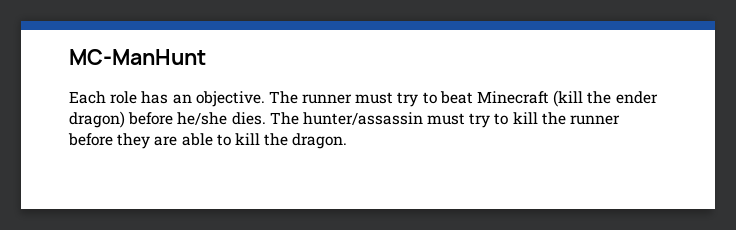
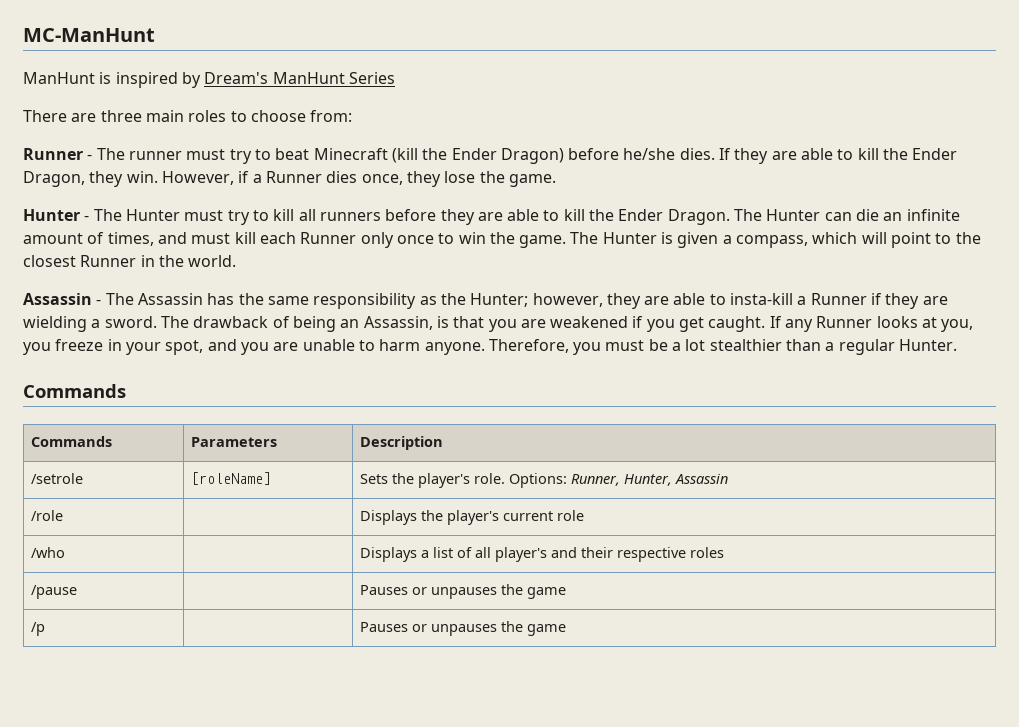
[69,91,265,107] Each role has an objective. -> [23,72,395,88] [23,110,353,122] [23,148,93,160] ManHunt is inspired by Dream's ManHunt Series // There are three main roles to choose from: // Runner -
[615,91,658,104] [69,111,125,128] ender dragon) -> [451,148,564,164] Ender Dragon)
[269,112,423,125] The hunter/assassin -> [719,148,958,164] [23,171,556,187] [23,209,180,221] If they are able to kill the Ender Dragon, they win. However, if a Runner dies once, they lose the game. // Hunter - The Hunter
[541,112,621,125] the runner -> [298,209,381,221] all runners
[292,133,348,149] dragon. -> [618,209,960,225] [23,232,981,248] [23,255,237,267] [23,293,948,309] [23,316,974,332] [23,339,958,355] [23,384,126,398] [30,436,112,447] [190,437,277,447] [359,436,443,450] [30,473,83,484] [190,472,271,485] [359,473,728,488] [30,510,63,521] [359,510,584,525] [30,547,65,558] [359,547,724,562] [30,585,77,599] [359,584,566,599] [30,622,45,636] [359,621,566,636] Ender Dragon. The Hunter can die an infinite amount of times, and must kill each Runner only once to win the game. The Hunter is given a compass, which will point to the closest Runner in the world. // Assassin - The Assassin has the same responsibility as the Hunter; however, they are able to insta-kill a Runner if they are wielding a sword. The drawback of being an Assassin, is that you are weakened if you get caught. If any Runner looks at you, you freeze in your spot, and you are unable to harm anyone. Therefore, you must be a lot stealthier than a regular Hunter. // Commands // Commands | Parameters | Description // /setrole | [roleName] | Sets the player's role. Options: Runner, Hunter, Assassin // /role | | Displays the player's current role // /who | | Displays a list of all player's and their respective roles // /pause | | Pauses or unpauses the game // /p | | Pauses or unpauses the game

